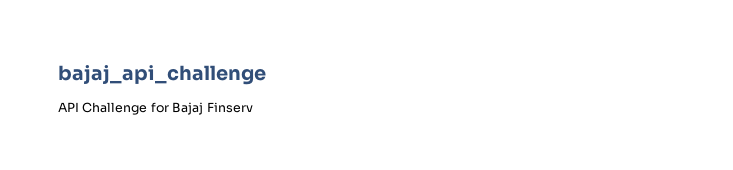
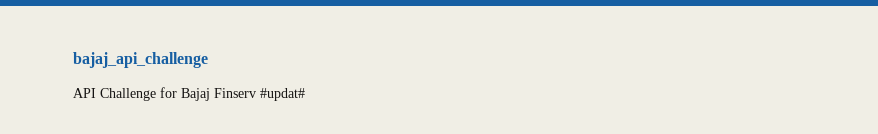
(253, 107) none -> [260,88,305,101] #updat#

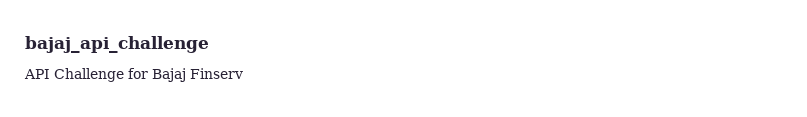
[260,88,305,101] #updat# -> (243, 73) none

